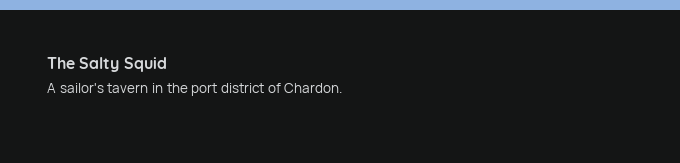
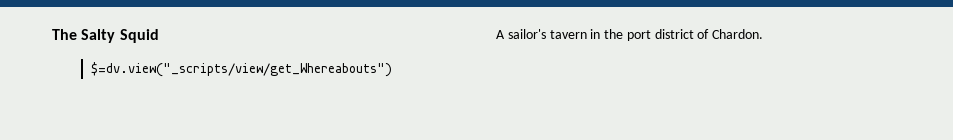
(167, 64) none -> [90,62,392,77] // $=dv.view("_scripts/view/get_Whereabouts")

